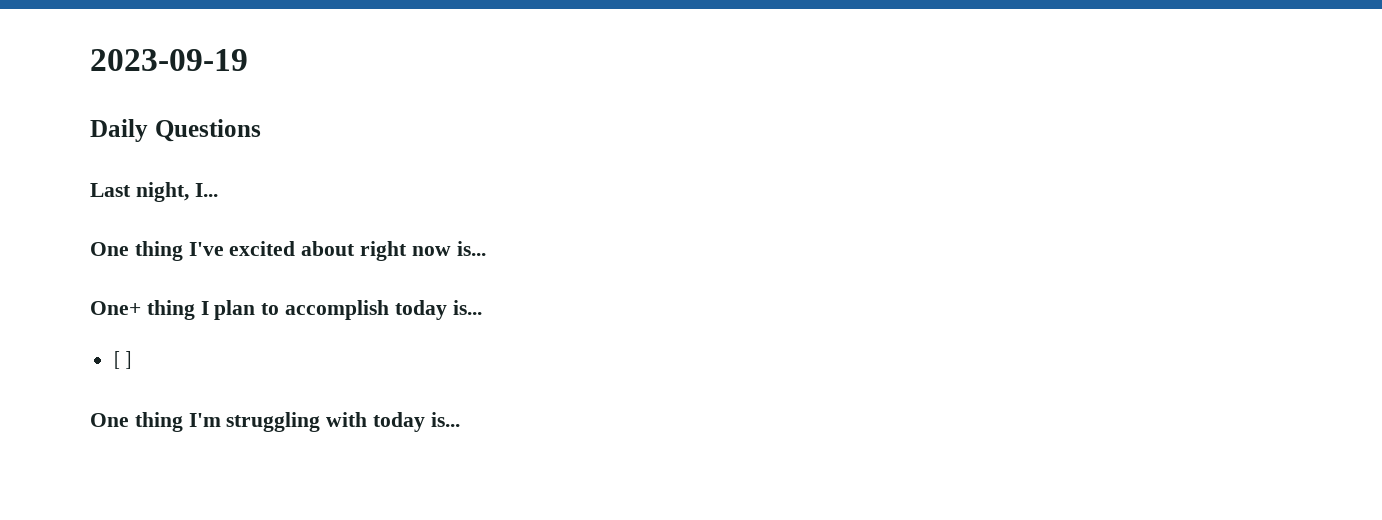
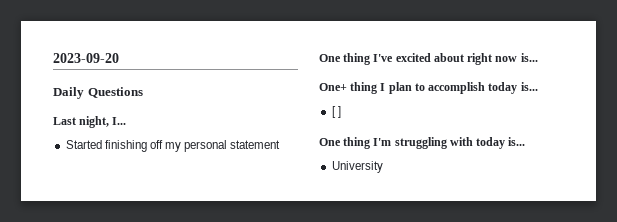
[90,49,248,71] 2023-09-19 -> [53,53,119,63] 2023-09-20
(218, 190) none -> [65,140,281,152] // Started finishing off my personal statement
(460, 419) none -> [331,161,383,173] // University

